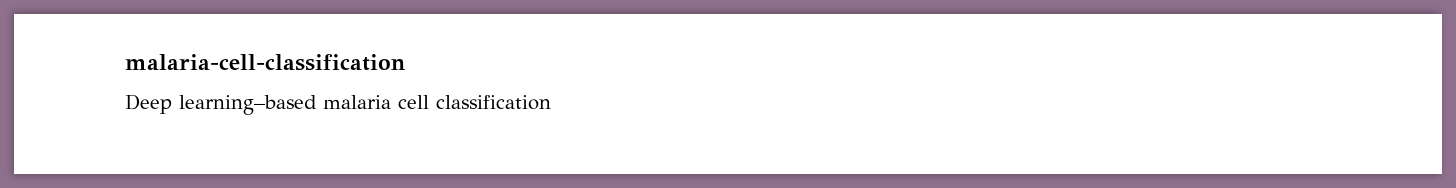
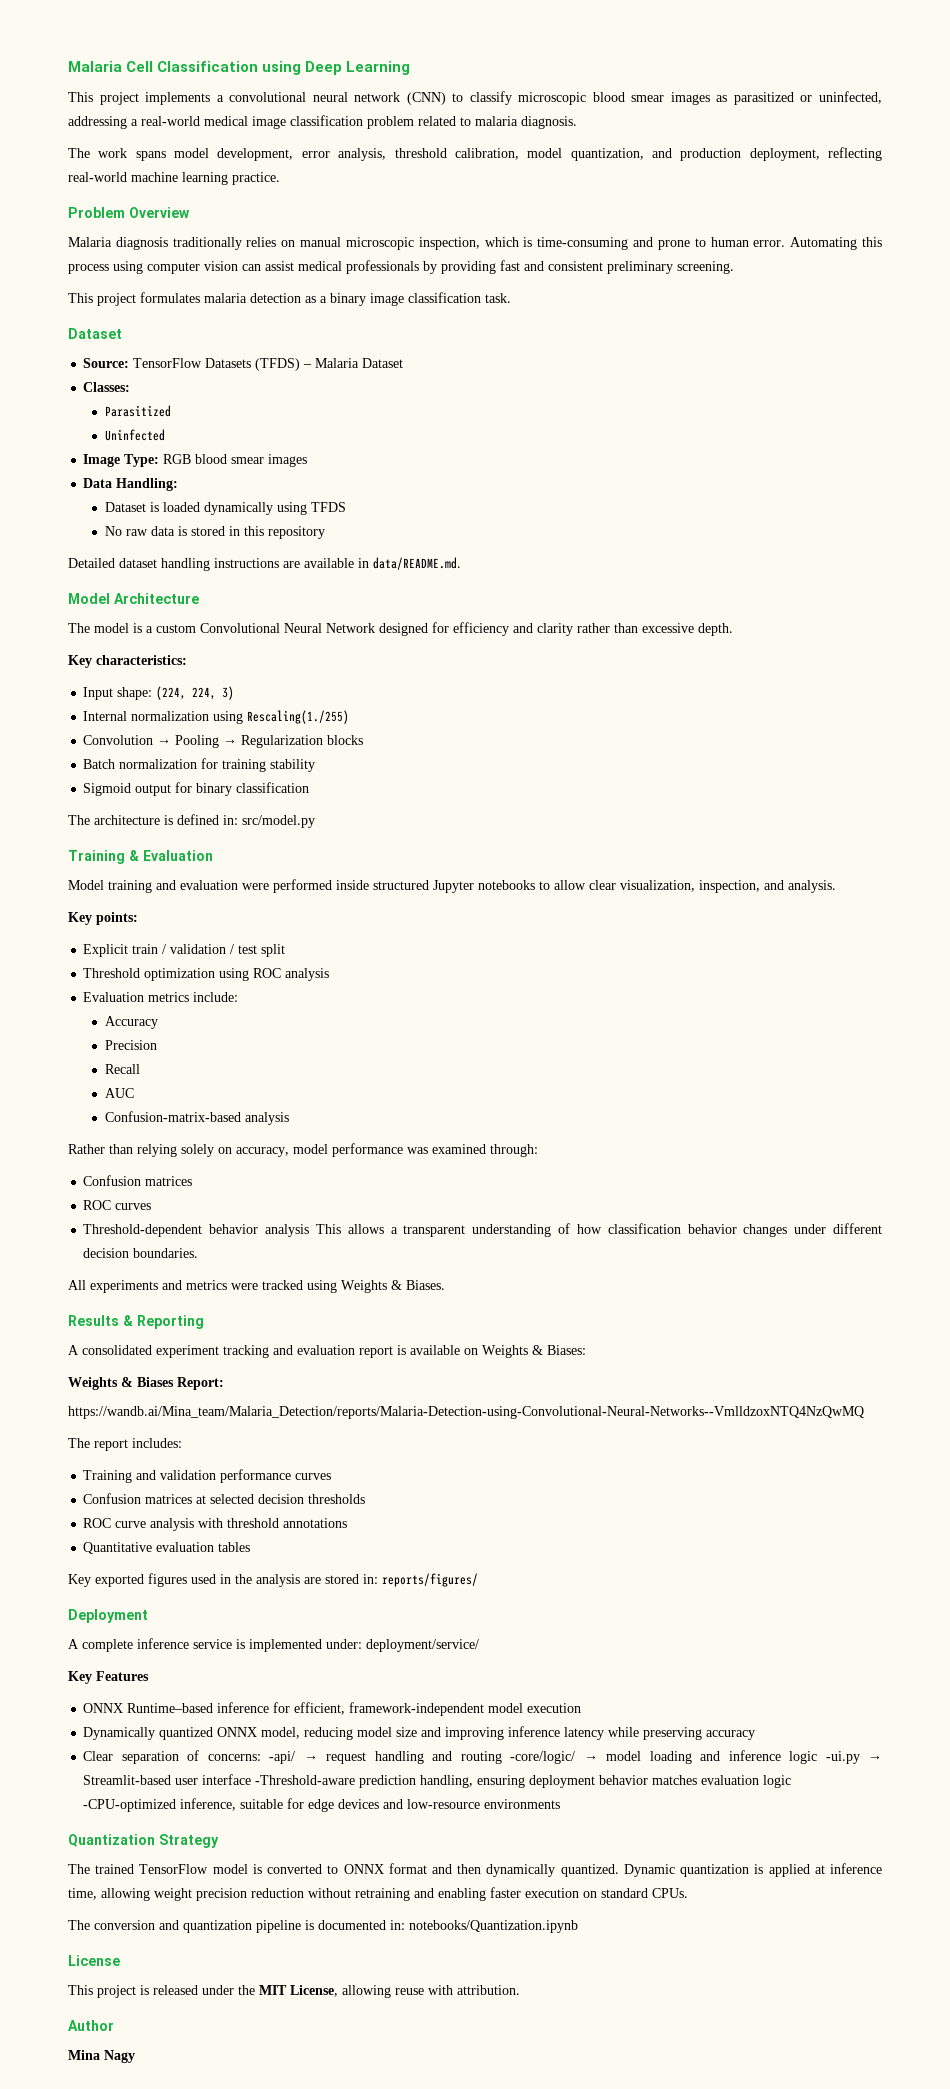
[125,54,406,71] [125,94,551,115] malaria-cell-classification // Deep learning–based malaria cell classification -> [68,61,411,75] [68,91,882,105] [68,115,577,129] [68,147,882,161] [68,172,280,185] [68,207,190,218] [68,237,883,250] [68,260,734,274] [68,292,511,306] [68,328,122,339] [83,358,404,371] [83,382,131,392] [104,405,171,417] [104,429,165,441] [83,454,308,467] [83,478,179,491] [104,502,346,515] [104,526,325,539] [68,557,461,571] [68,593,199,604] [68,622,733,636] [68,655,187,668] [83,686,235,700] [83,710,350,724] [83,735,364,748] [83,758,316,772] [83,782,310,796] [68,814,315,828] [68,850,213,864] [68,879,836,893] [68,912,138,925] [83,944,286,957] [83,968,330,981] [83,992,239,1002] [104,1016,158,1029] [104,1040,157,1050] [104,1064,140,1074] [104,1088,134,1098] [104,1111,289,1125] [68,1143,538,1157] [83,1175,193,1186] [83,1200,152,1210] [83,1223,882,1237] [83,1248,199,1258] [68,1280,445,1293] [68,1315,204,1329] [68,1345,586,1358] [68,1377,224,1390] [68,1406,864,1419] [68,1438,182,1451] [83,1469,332,1483] [83,1493,366,1504] [83,1518,348,1531] [83,1542,251,1554] [68,1573,478,1587] [68,1609,148,1623] [68,1638,479,1652] [68,1671,149,1684] [83,1702,582,1716] [83,1726,756,1740] [83,1750,882,1764] [83,1774,792,1788] [83,1798,561,1812] [68,1834,219,1848] [68,1863,882,1877] [68,1887,688,1901] [68,1920,578,1933] [68,1955,120,1966] [68,1985,520,1998] [68,2020,114,2031] [68,2050,135,2063] Malaria Cell Classification using Deep Learning // This project implements a convolutional neural network (CNN) to classify microscopic blood smear images as parasitized or uninfected, addressing a real-world medical image classification problem related to malaria diagnosis. // The work spans model development, error analysis, threshold calibration, model quantization, and production deployment, reflecting real-world machine learning practice. // Problem Overview // Malaria diagnosis traditionally relies on manual microscopic inspection, which is time-consuming and prone to human error. Automating this process using computer vision can assist medical professionals by providing fast and consistent preliminary screening. // This project formulates malaria detection as a binary image classification task. // Dataset // Source: TensorFlow Datasets (TFDS) – Malaria Dataset // Classes: // Parasitized // Uninfected // Image Type: RGB blood smear images // Data Handling: // Dataset is loaded dynamically using TFDS // No raw data is stored in this repository // Detailed dataset handling instructions are available in data/README.md. // Model Architecture // The model is a custom Convolutional Neural Network designed for efficiency and clarity rather than excessive depth. // Key characteristics: // Input shape: (224, 224, 3) // Internal normalization using Rescaling(1./255) // Convolution → Pooling → Regularization blocks // Batch normalization for training stability // Sigmoid output for binary classification // The architecture is defined in: src/model.py // Training & Evaluation // Model training and evaluation were performed inside structured Jupyter notebooks to allow clear visualization, inspection, and analysis. // Key points: // Explicit train / validation / test split // Threshold optimization using ROC analysis // Evaluation metrics include: // Accuracy // Precision // Recall // AUC // Confusion-matrix-based analysis // Rather than relying solely on accuracy, model performance was examined through: // Confusion matrices // ROC curves // Threshold-dependent behavior analysis This allows a transparent understanding of how classification behavior changes under different decision boundaries. // All experiments and metrics were tracked using Weights & Biases. // Results & Reporting // A consolidated experiment tracking and evaluation report is available on Weights & Biases: // Weights & Biases Report: // https://wandb.ai/Mina_team/Malaria_Detection/reports/Malaria-Detection-using-Convolutional-Neural-Networks--VmlldzoxNTQ4NzQwMQ // The report includes: // Training and validation performance curves // Confusion matrices at selected decision thresholds // ROC curve analysis with threshold annotations // Quantitative evaluation tables // Key exported figures used in the analysis are stored in: reports/figures/ // Deployment // A complete inference service is implemented under: deployment/service/ // Key Features // ONNX Runtime–based inference for efficient, framework-independent model execution // Dynamically quantized ONNX model, reducing model size and improving inference latency while preserving accuracy // Clear separation of concerns: -api/ → request handling and routing -core/logic/ → model loading and inference logic -ui.py → Streamlit-based user interface -Threshold-aware prediction handling, ensuring deployment behavior matches evaluation logic -CPU-optimized inference, suitable for edge devices and low-resource environments // Quantization Strategy // The trained TensorFlow model is converted to ONNX format and then dynamically quantized. Dynamic quantization is applied at inference time, allowing weight precision reduction without retraining and enabling faster execution on standard CPUs. // The conversion and quantization pipeline is documented in: notebooks/Quantization.ipynb // License // This project is released under the MIT License, allowing reuse with attribution. // Author // Mina Nagy

